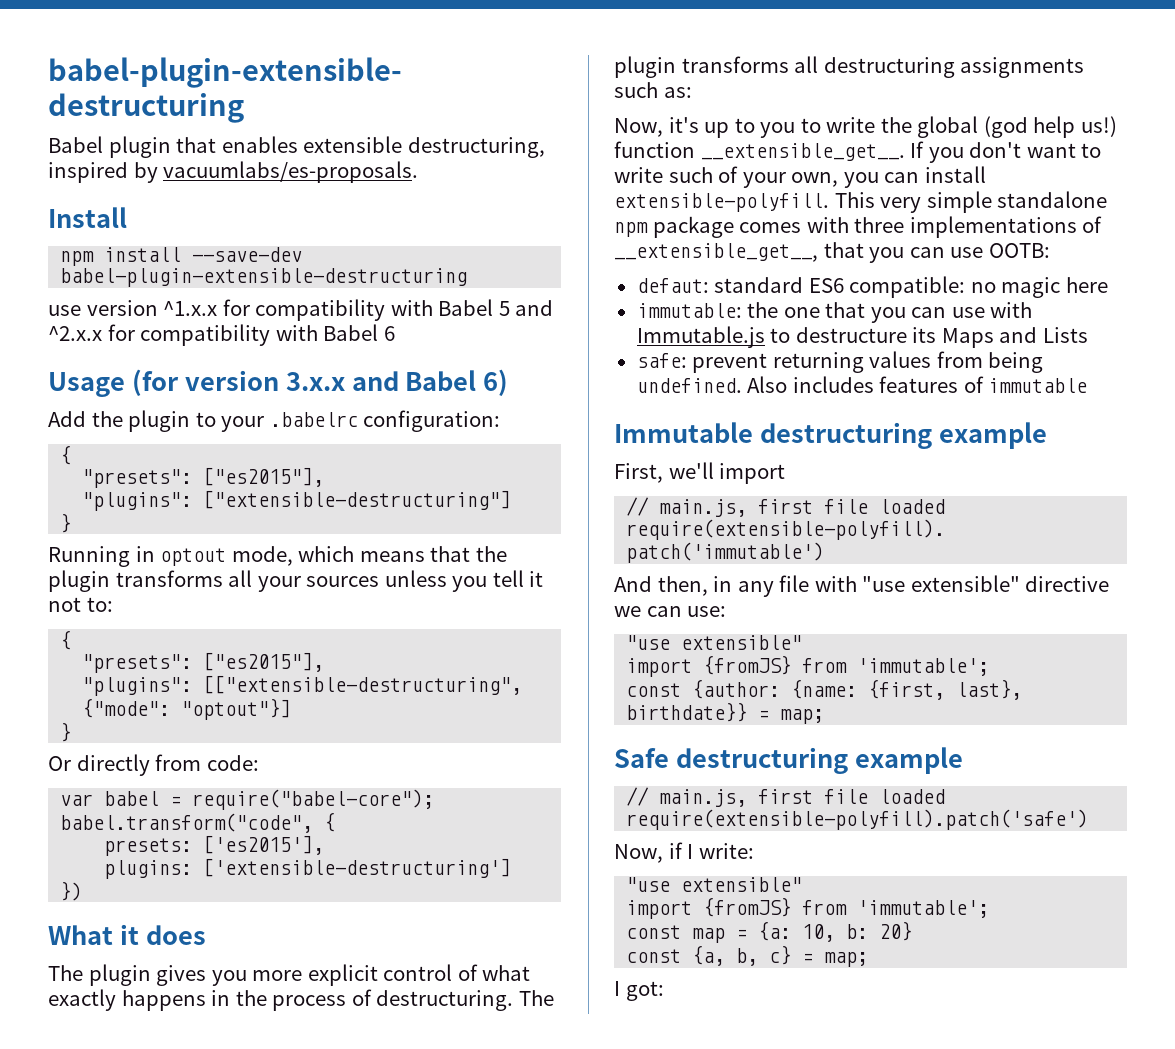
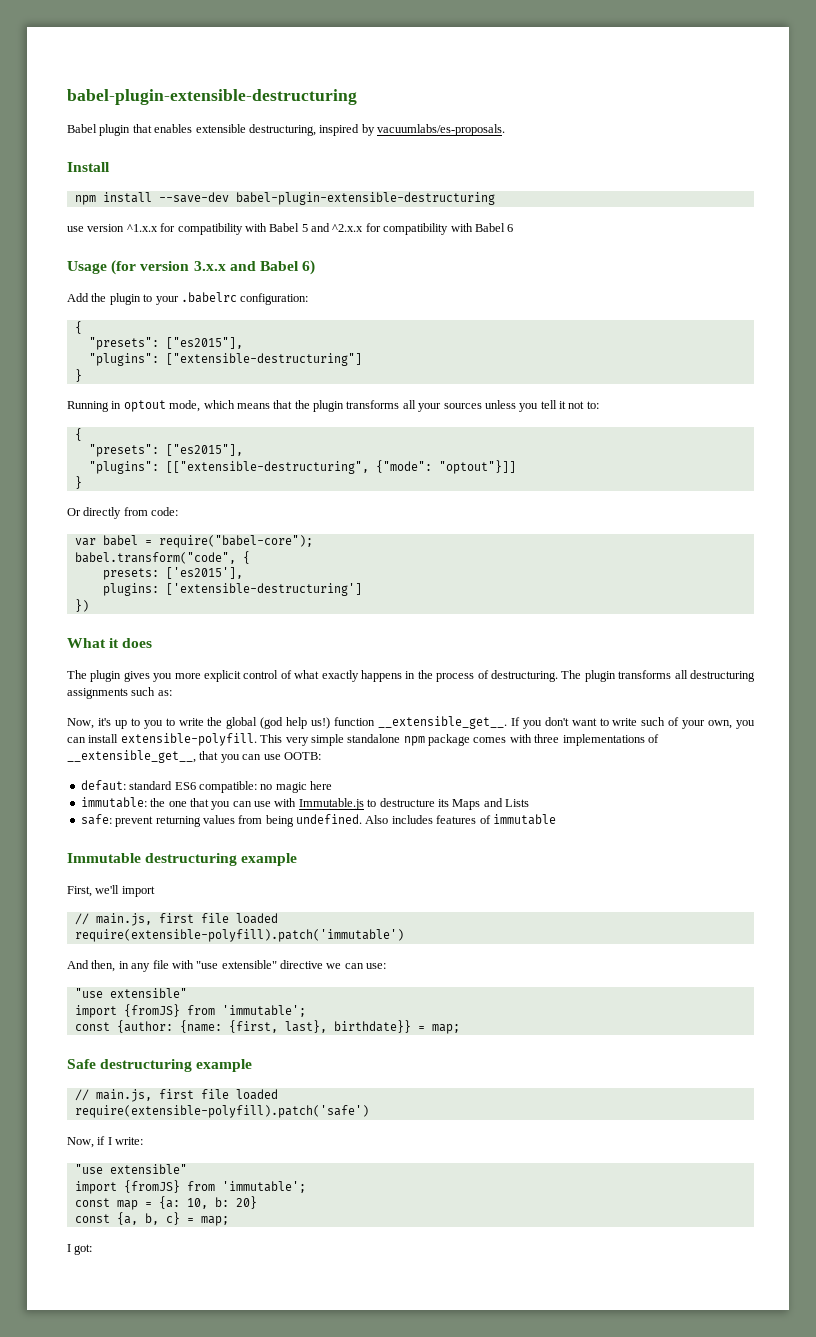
[181,698,292,720] "optout"}] -> [438,460,516,474] "optout"}]]

